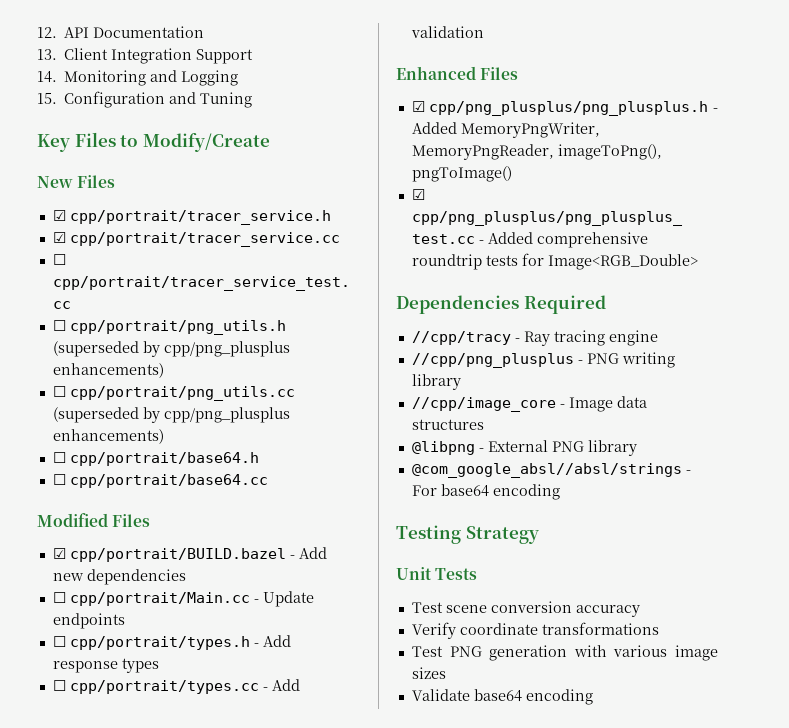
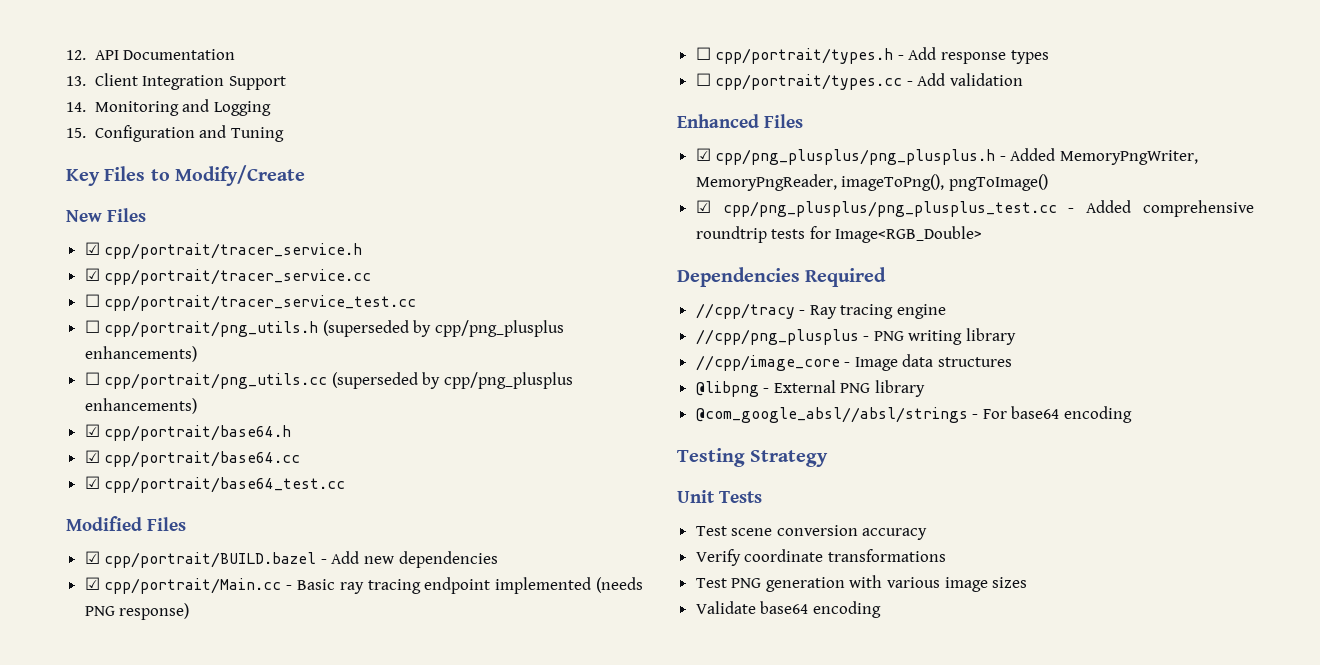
[52,452,66,463] ☐ -> [84,424,100,437] ☑
[52,474,66,485] ☐ -> [84,450,100,463] ☑
(268, 481) none -> [84,476,346,493] // ☑ cpp/portrait/base64_test.cc
[52,592,66,603] ☐ -> [84,577,100,590] ☑
[262,591,314,607] [52,613,125,629] Update endpoints -> [297,577,643,594] [84,603,190,620] Basic ray tracing endpoint implemented (needs PNG response)

